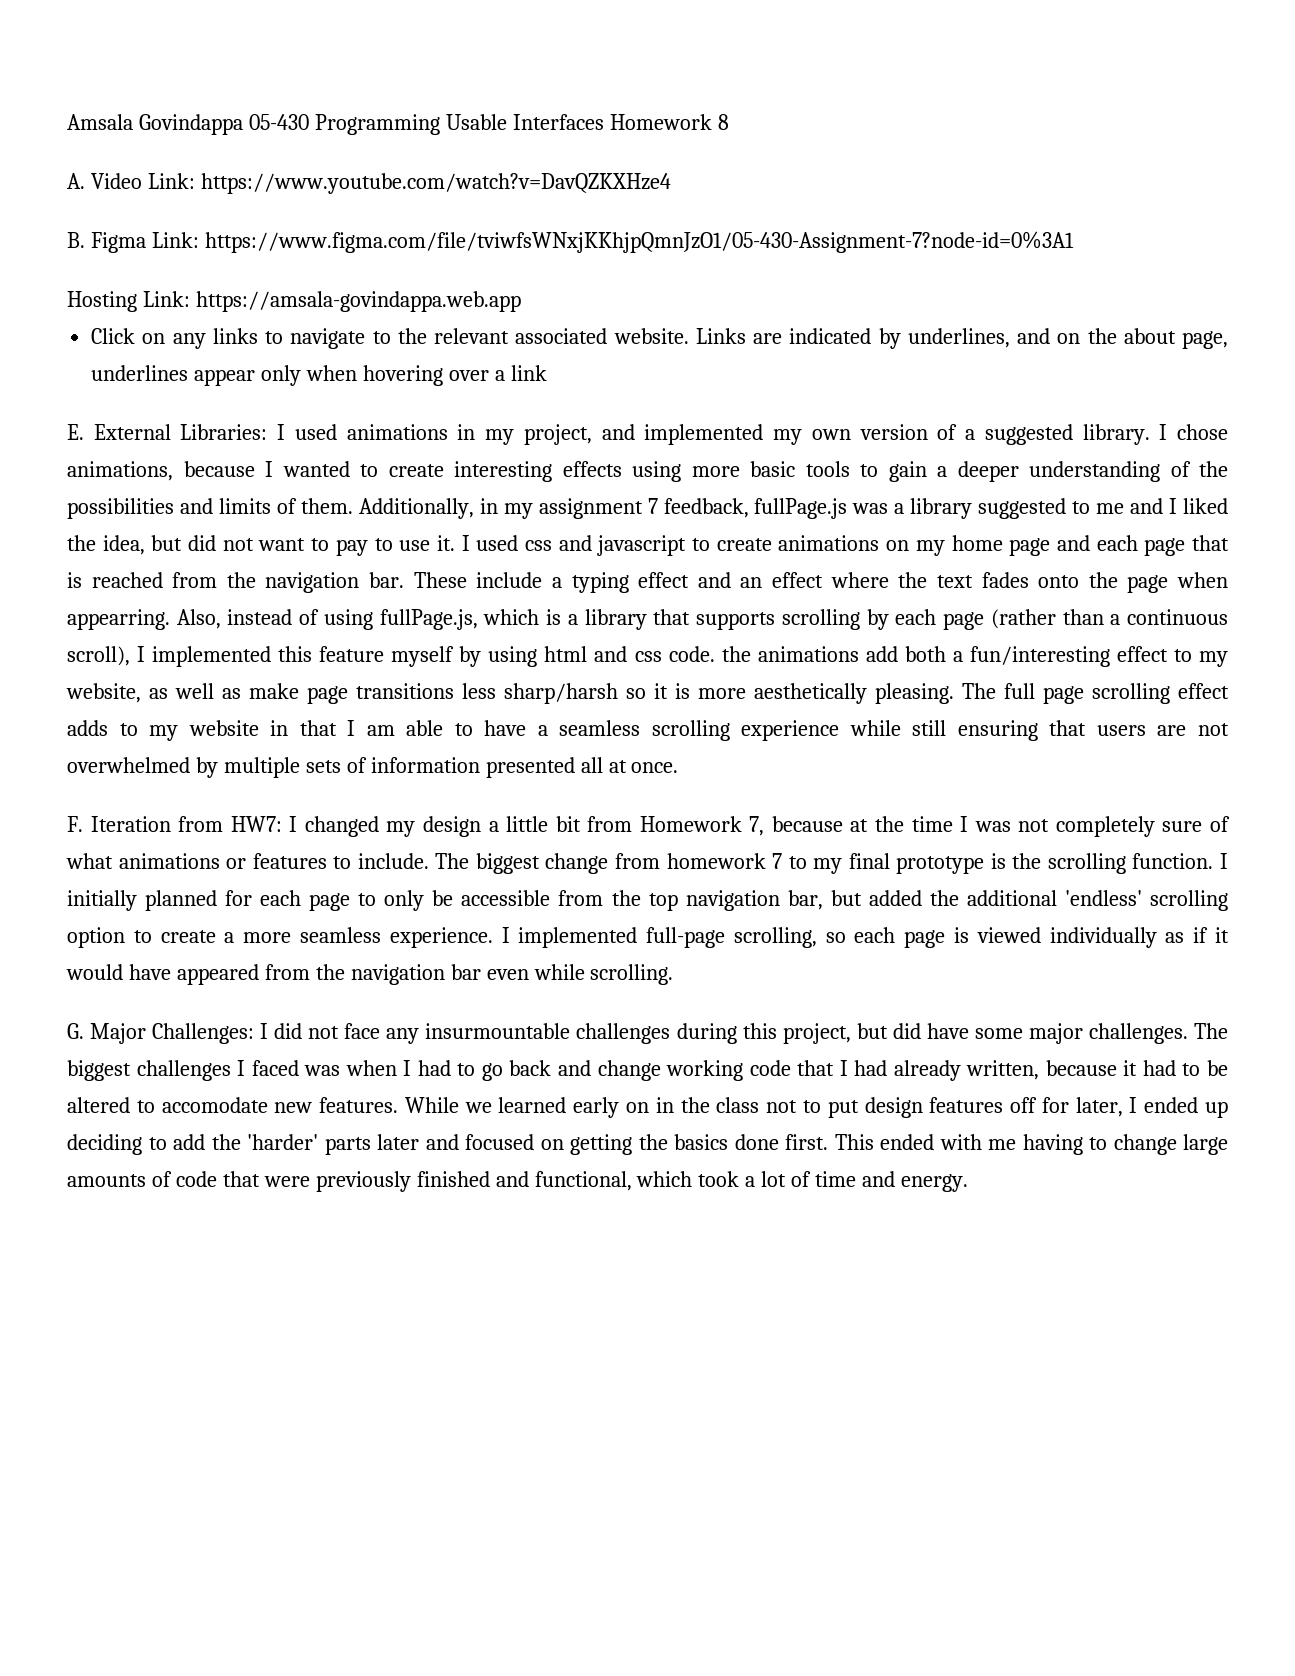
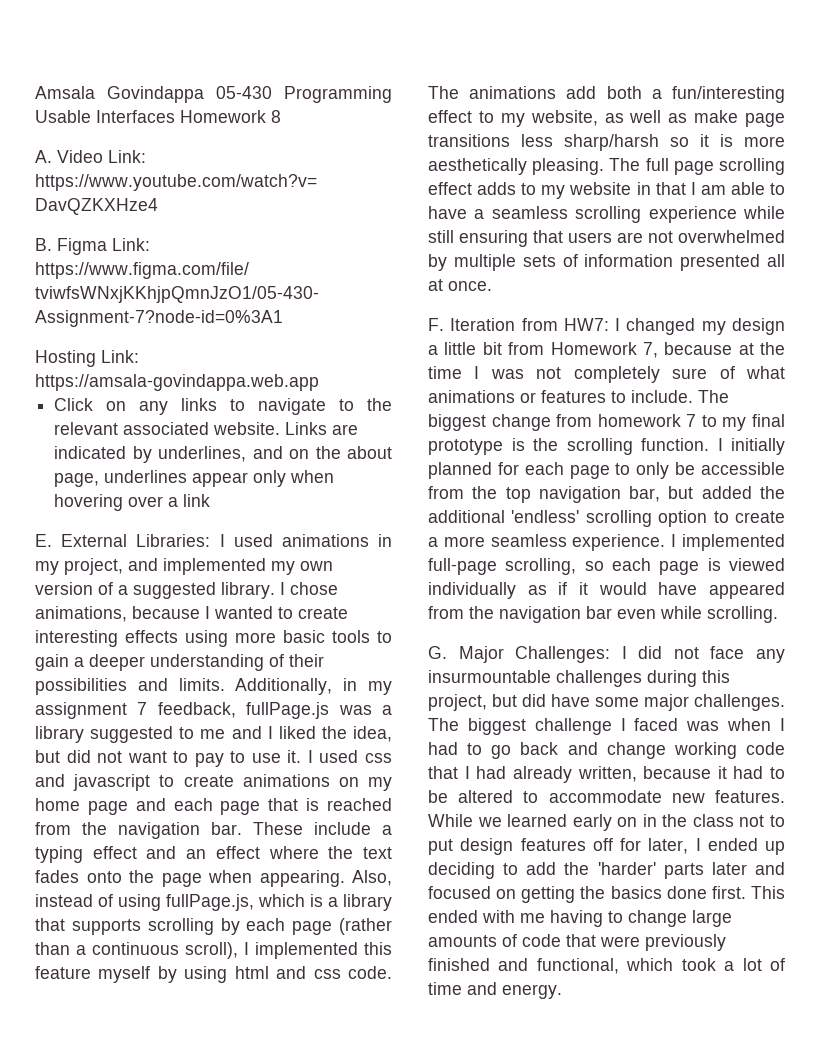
[1199,461,1228,477] the -> [289,654,324,667] their
[218,498,353,514] limits of them. -> [178,678,225,691] limits.
[67,609,170,630] appearring. -> [259,870,345,887] appearing.
[721,646,751,662] the -> [428,86,459,99] The
[136,1060,231,1081] challenges -> [534,718,612,735] challenge
[161,1097,268,1113] accomodate -> [548,790,662,803] accommodate

